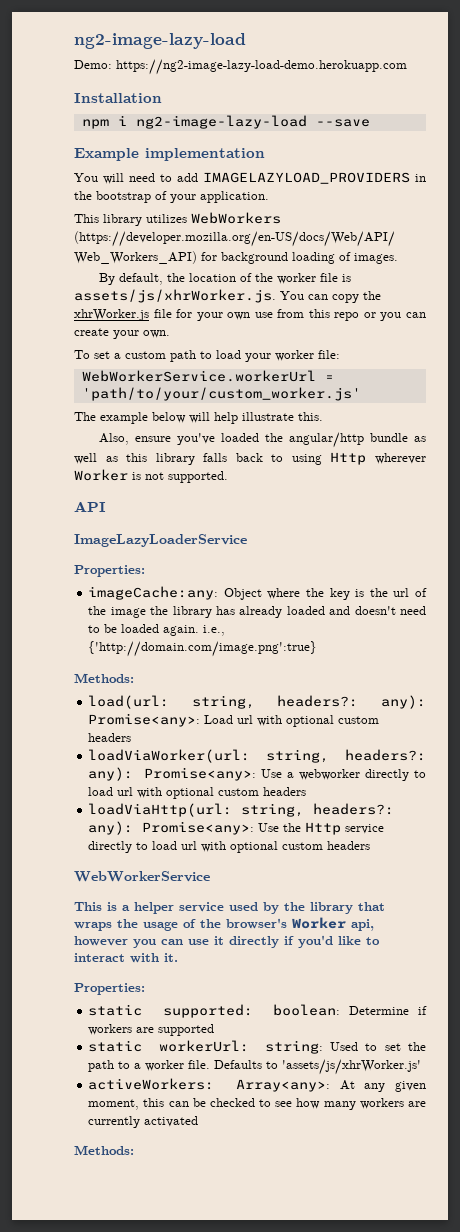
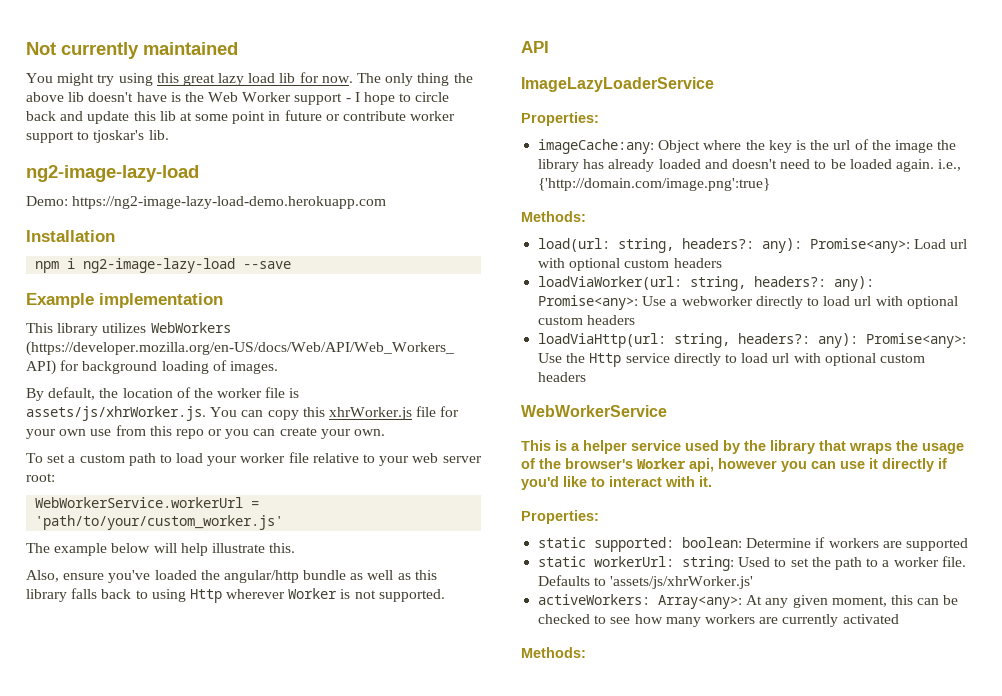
(74, 41) none -> [26,42,238,59] [26,72,473,86] [26,92,450,105] [26,110,456,124] [26,130,169,143] Not currently maintained // You might try using this great lazy load lib for now. The only thing the above lib doesn't have is the Web Worker support - I hope to circle back and update this lib at some point in future or contribute worker support to tjoskar's lib. //
[74,172,426,184] [74,191,269,203] // You will need to add IMAGELAZYLOAD_PROVIDERS in the bootstrap of your application. -> (223, 300) none
[363,291,381,300] the -> [302,407,325,417] this
[318,350,340,359] file: -> [288,452,482,466] [26,473,55,482] file relative to your web server root:

